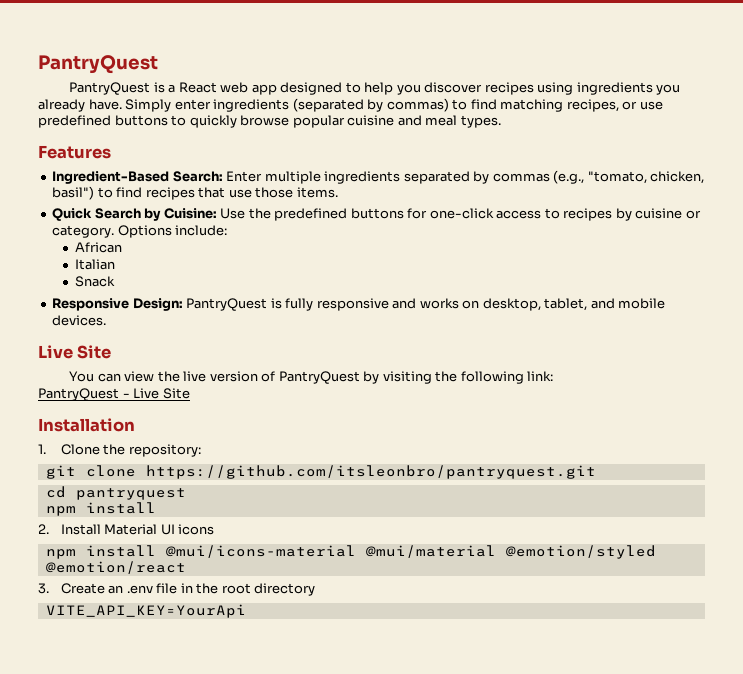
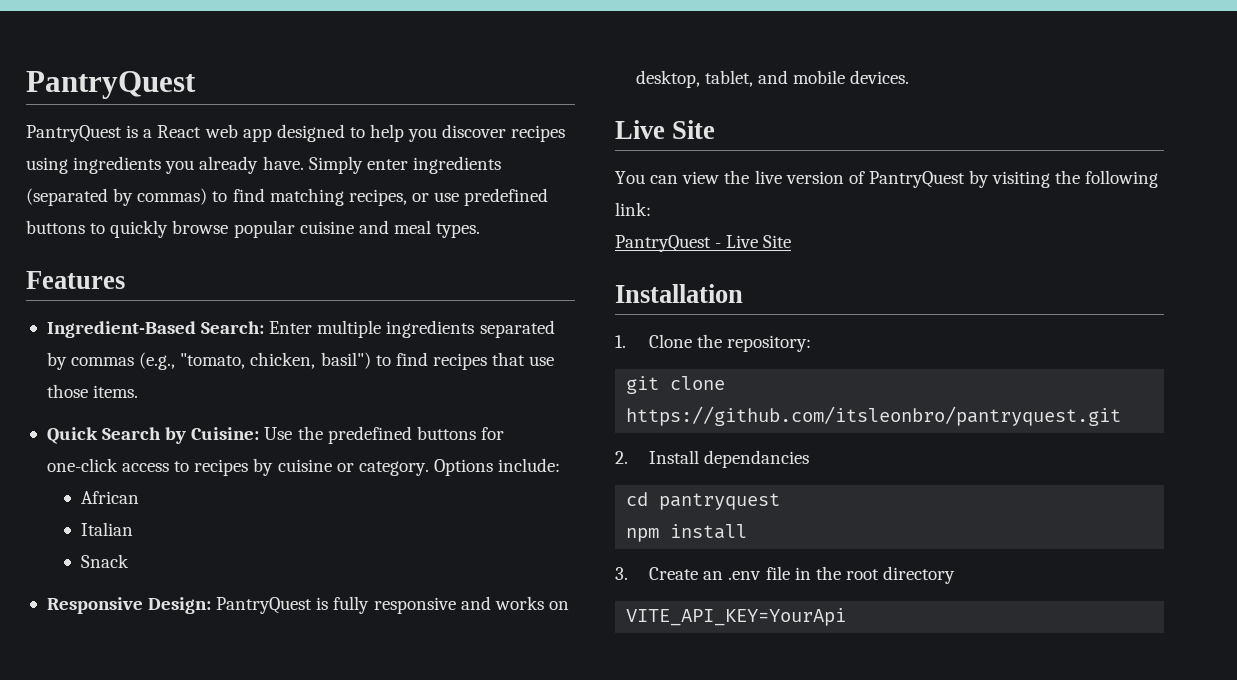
(596, 472) none -> [615,450,810,468] // 2. Install dependancies
[38,524,215,535] [45,545,656,559] [45,561,186,574] // 2. Install Material UI icons // npm install @mui/icons-material @mui/material @emotion/styled @emotion/react -> (748, 531) none

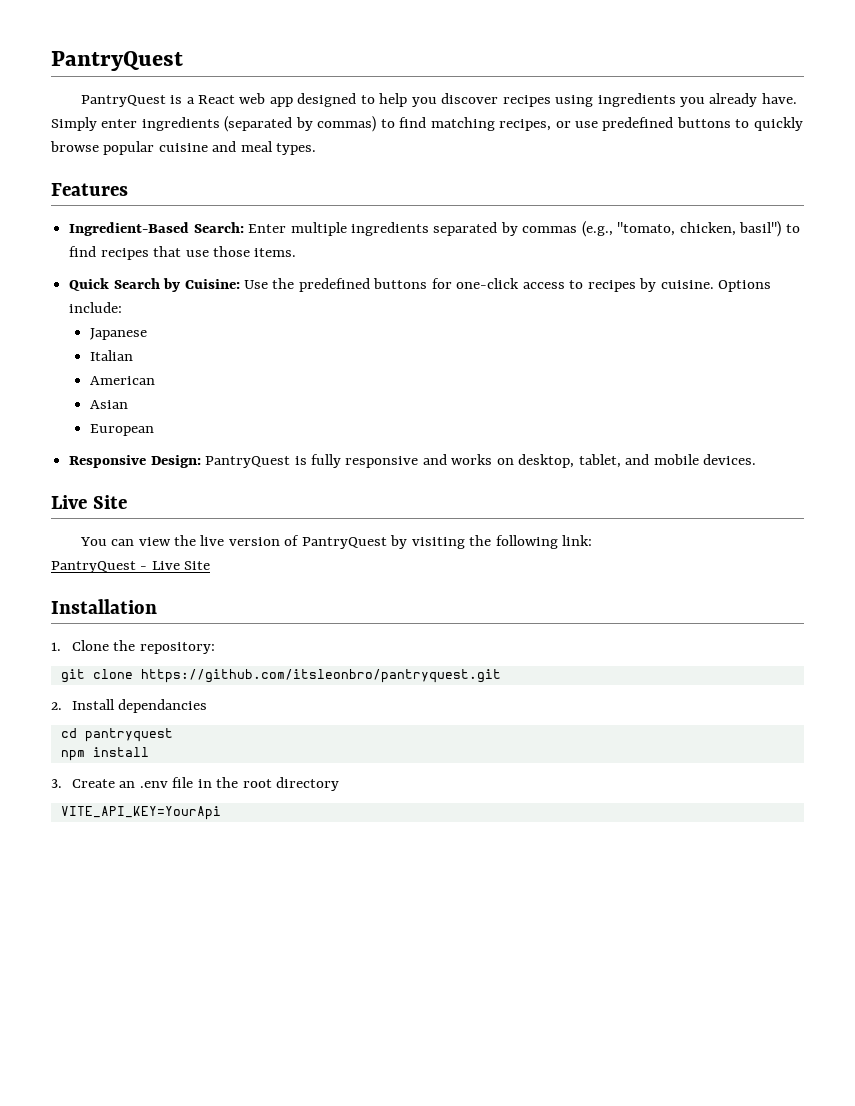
[277,459,429,476] cuisine or category. -> [660,280,714,289] cuisine.
[81,491,140,504] African -> [89,328,147,340] Japanese
[81,554,130,568] Snack -> [89,376,155,385] [89,400,128,409] [89,424,154,436] American // Asian // European

